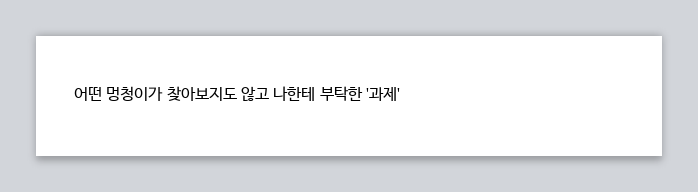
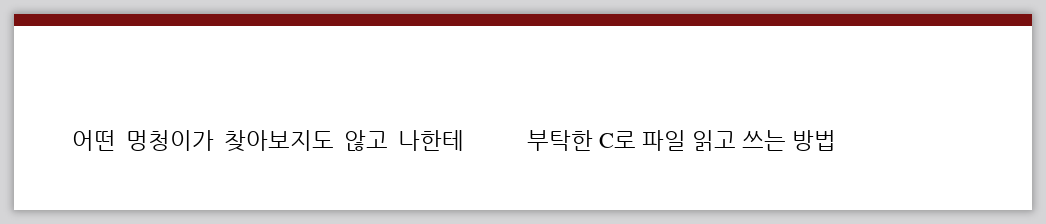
[365,87,400,101] '과제' -> [599,130,837,151] C로 파일 읽고 쓰는 방법

